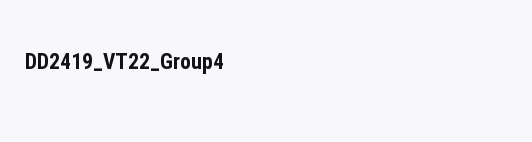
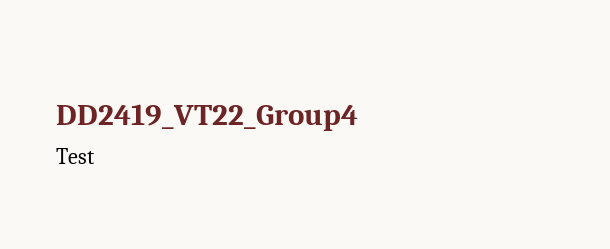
(224, 63) none -> [56,148,95,164] // Test

